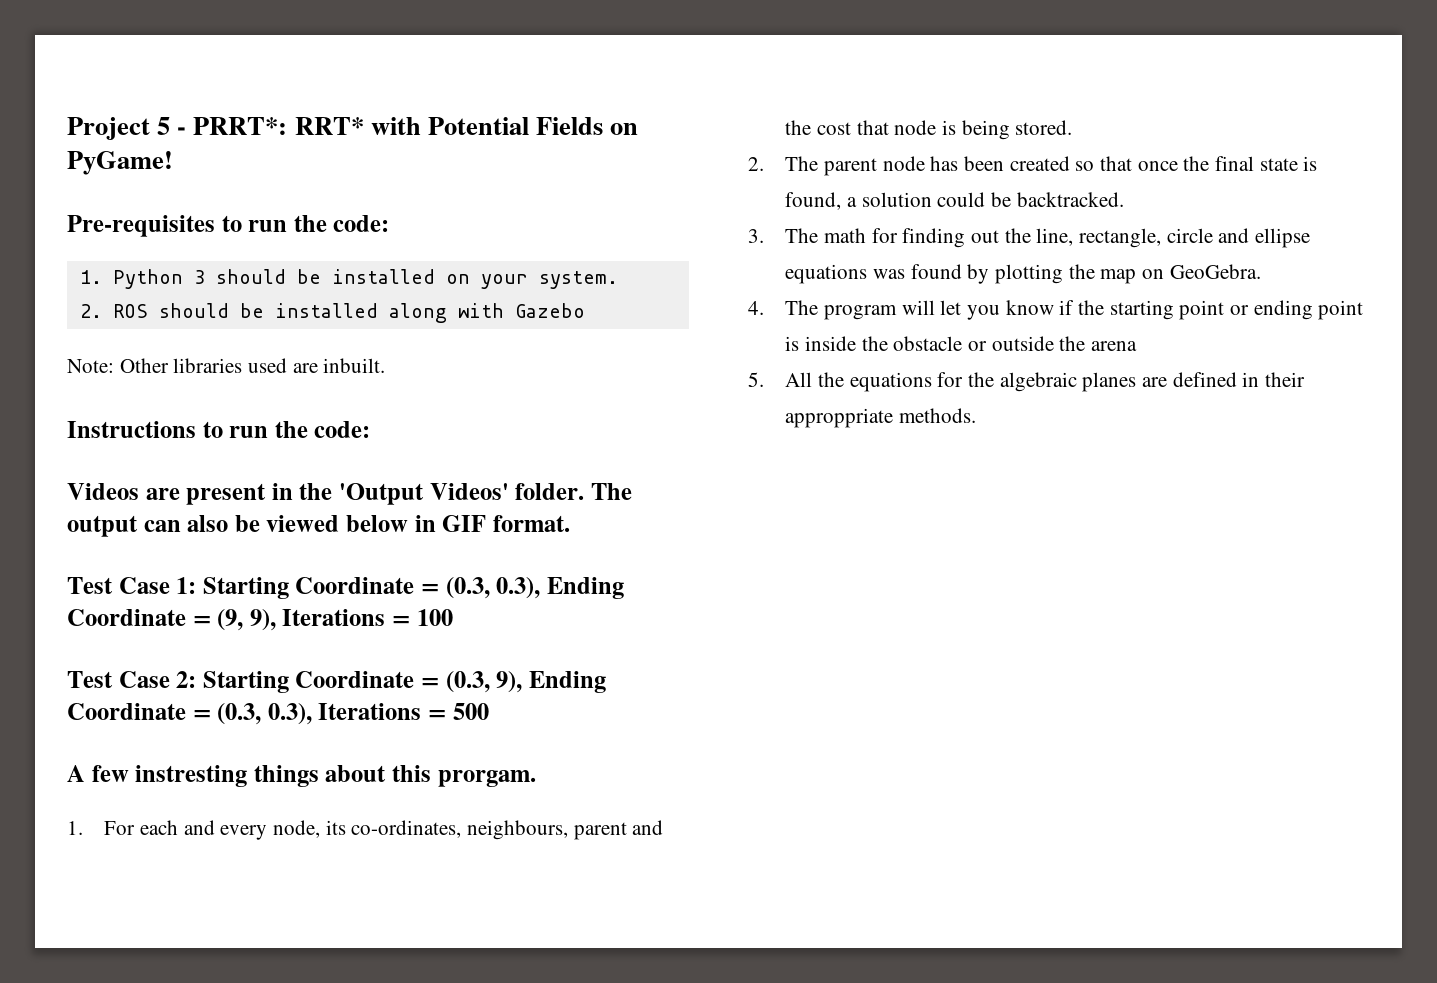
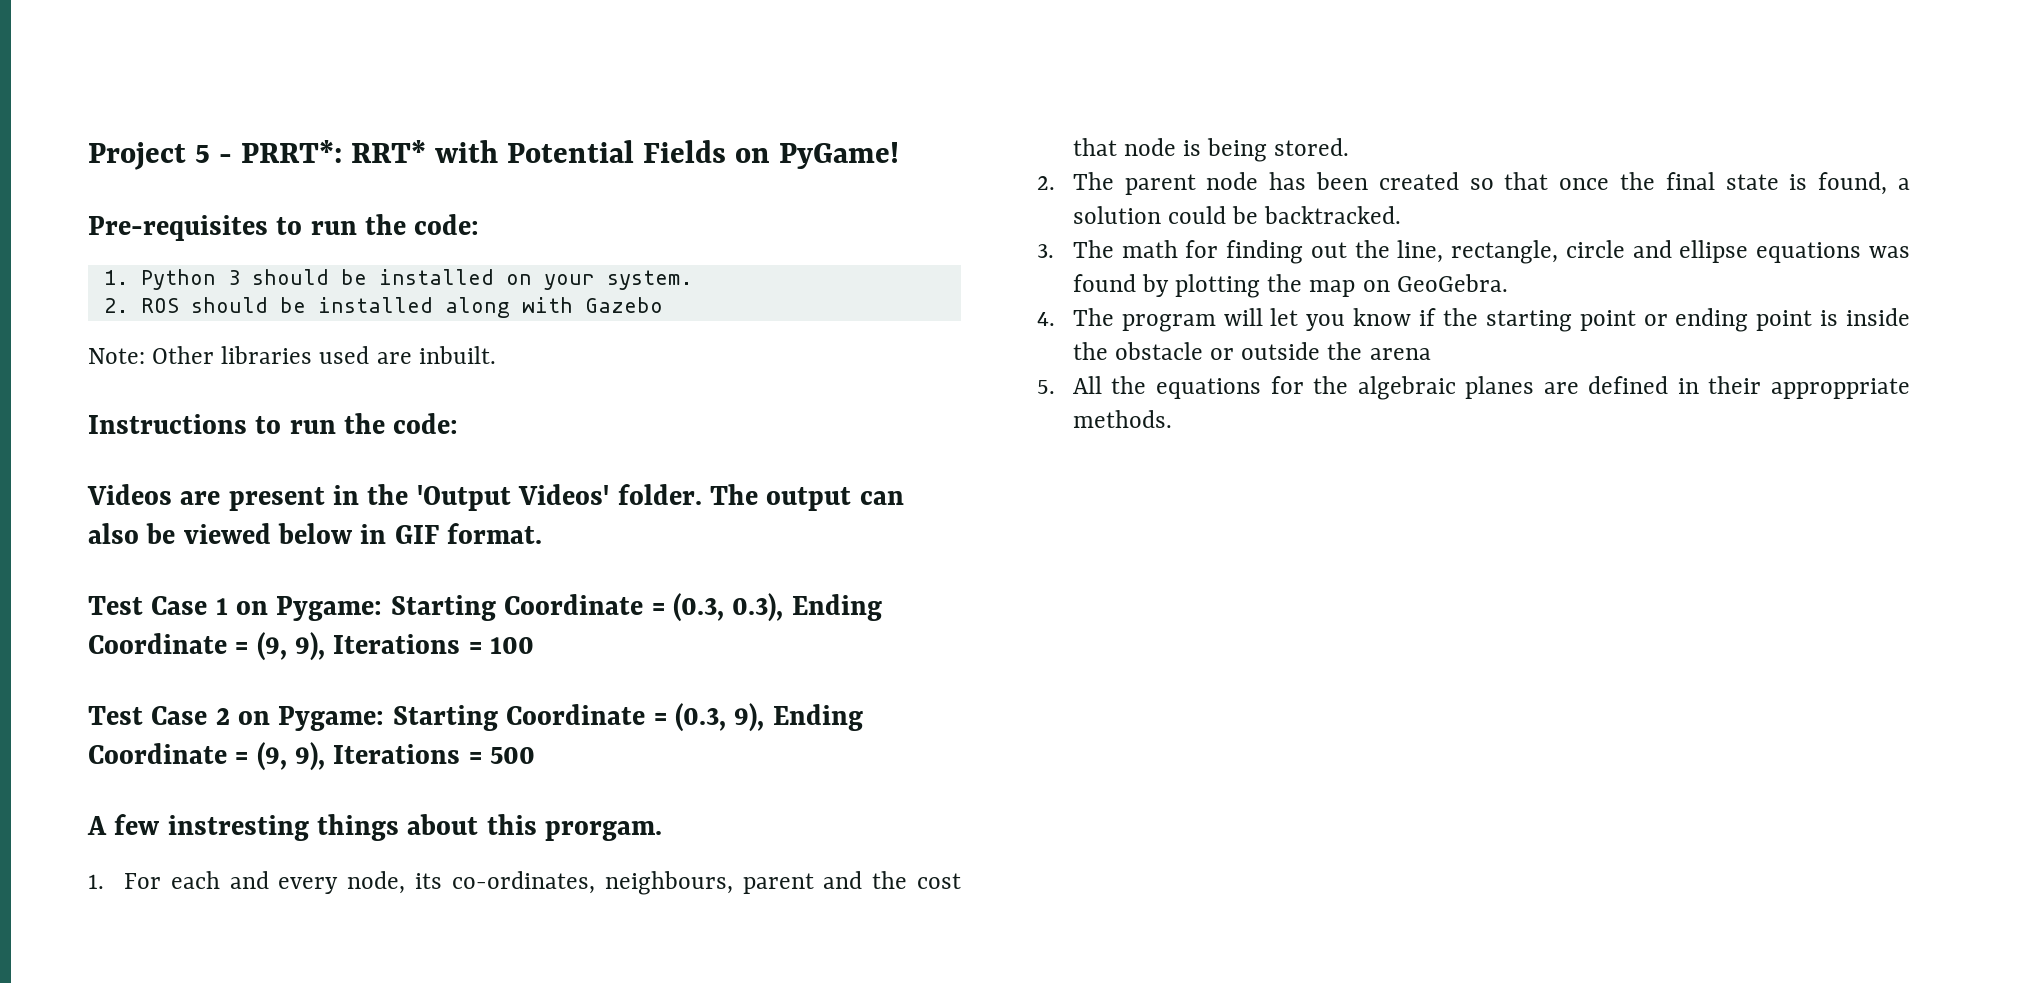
[176,577,197,594] 1: -> [215,596,383,621] 1 on Pygame:
[176,671,197,688] 2: -> [215,706,385,731] 2 on Pygame:
[217,703,312,725] (0.3, 0.3), -> [256,742,326,771] (9, 9),

